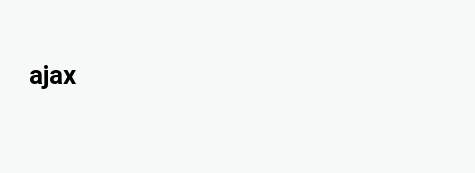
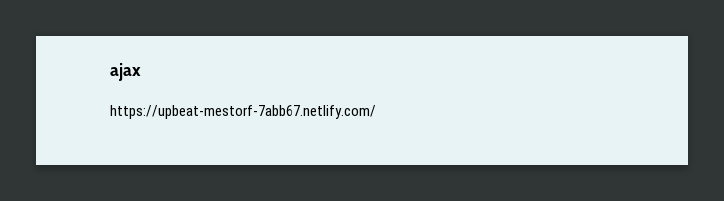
(77, 77) none -> [110,105,376,119] // https://upbeat-mestorf-7abb67.netlify.com/

